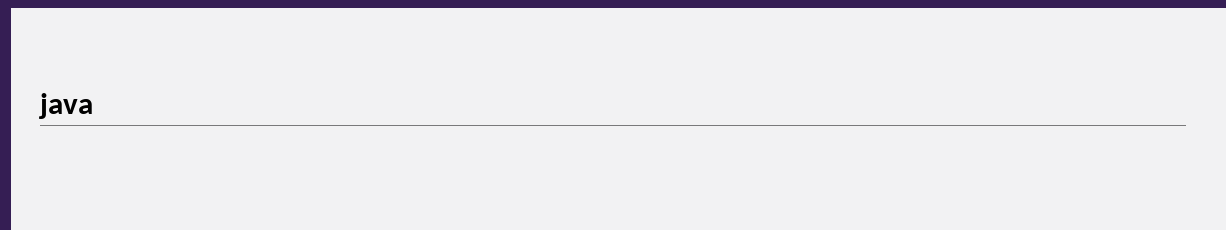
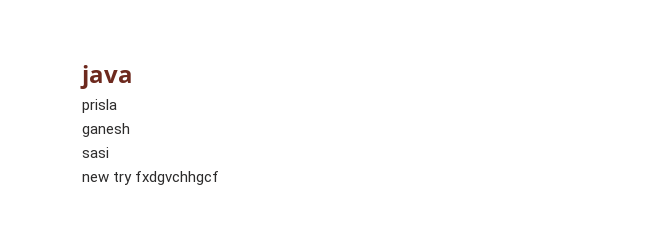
(93, 106) none -> [82,99,117,113] [82,123,130,137] [82,147,109,158] [82,171,220,185] // prisla // ganesh // sasi // new try fxdgvchhgcf

